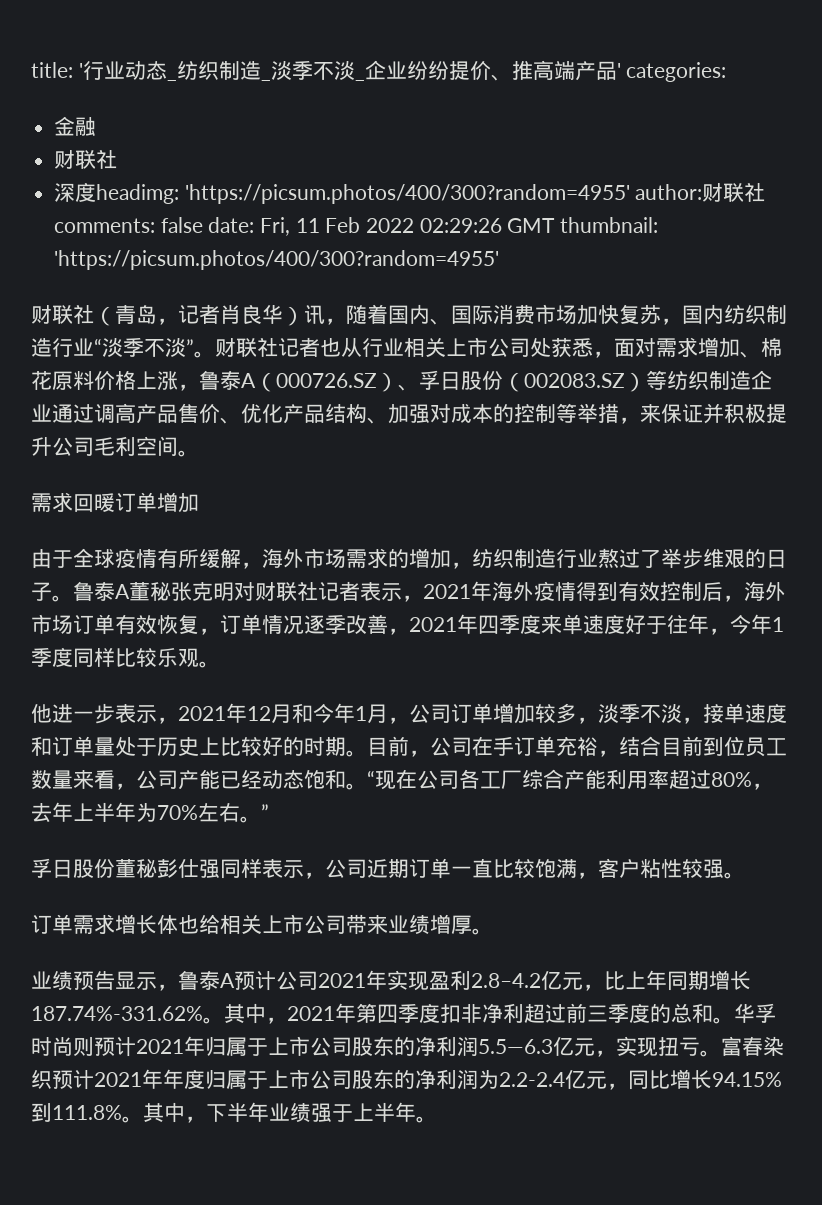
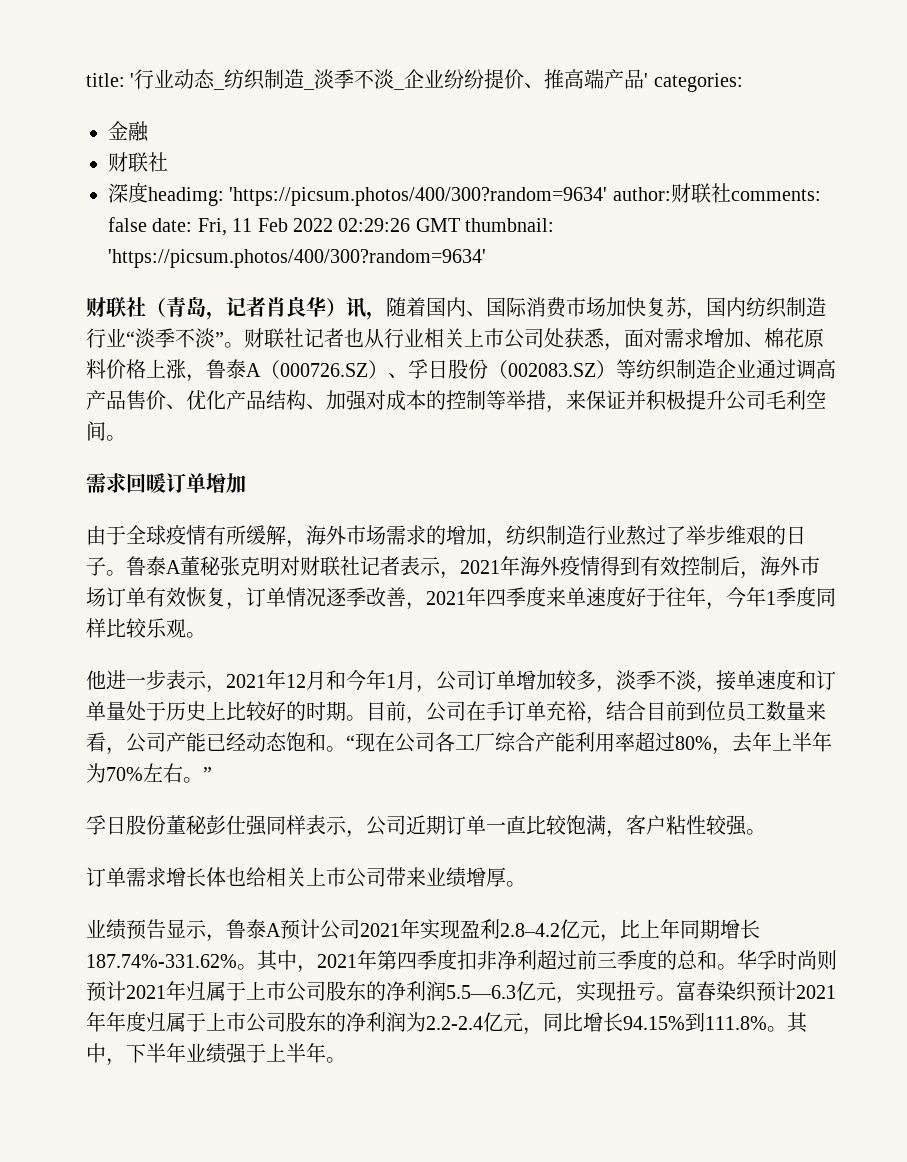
[184,184,630,204] 'https://picsum.photos/400/300?random=4955' -> [229,187,608,206] 'https://picsum.photos/400/300?random=9634'
[54,250,500,270] 'https://picsum.photos/400/300?random=4955' -> [108,249,486,268] 'https://picsum.photos/400/300?random=9634'

